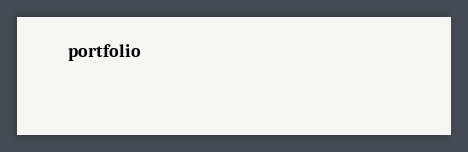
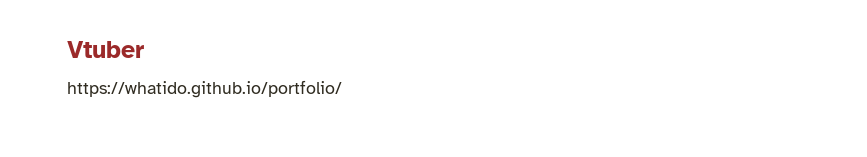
[68,44,141,61] portfolio -> [67,41,144,58] [67,80,342,98] Vtuber // https://whatido.github.io/portfolio/

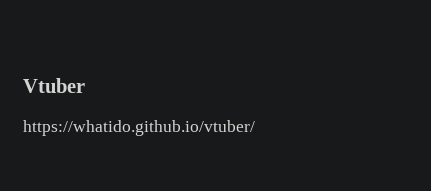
[67,80,342,98] https://whatido.github.io/portfolio/ -> [23,120,255,136] https://whatido.github.io/vtuber/

